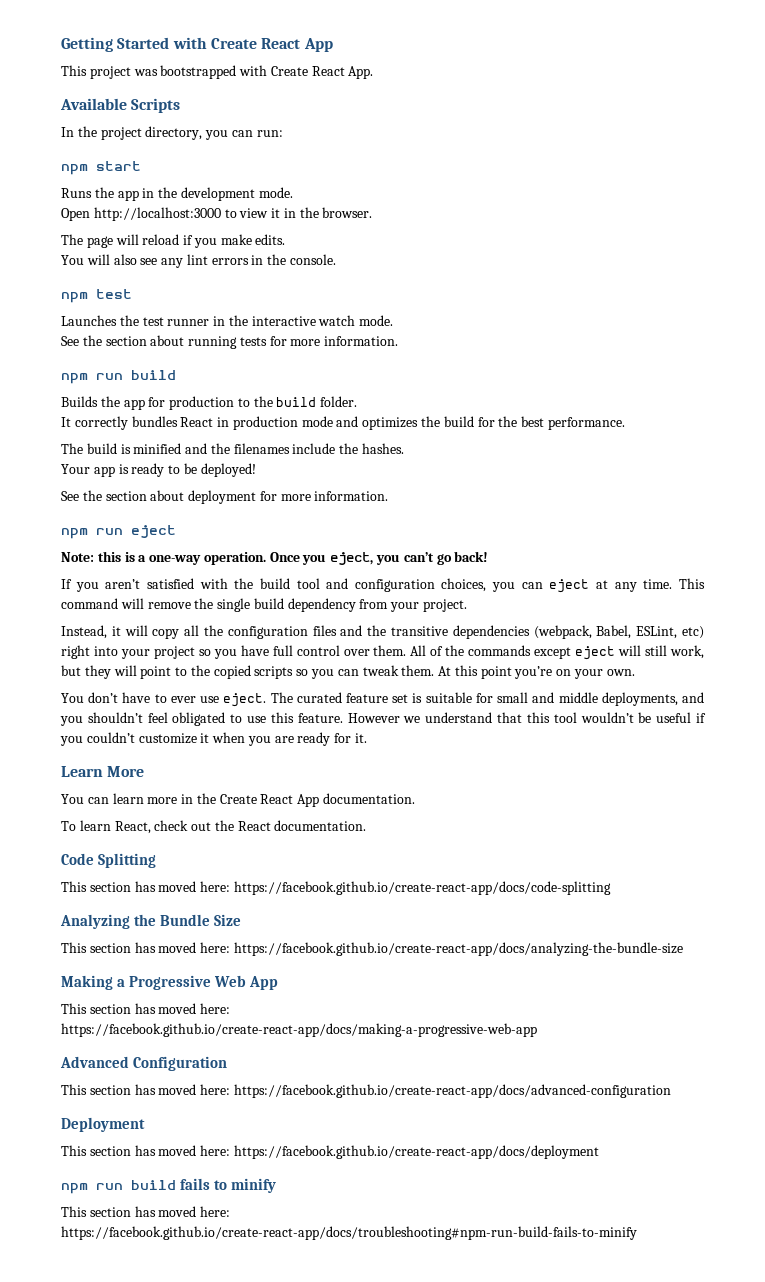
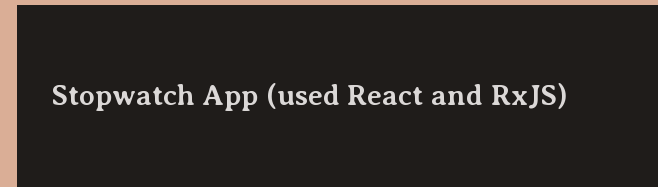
[61,37,333,52] [61,65,374,79] [60,98,181,113] [61,126,283,140] [61,161,141,175] [61,187,293,201] [61,207,373,221] [61,234,286,248] [61,254,337,268] [61,289,132,303] [61,315,394,326] [61,335,399,349] [61,370,176,384] [61,396,358,410] [61,416,625,430] [61,443,405,454] [61,463,256,477] [61,490,389,504] [61,525,176,539] [61,551,489,565] [61,578,705,593] [61,598,468,612] [61,625,704,639] [61,645,704,660] [61,665,635,679] [61,692,704,707] [60,712,707,726] [60,732,368,746] [61,766,145,777] [61,793,416,807] [61,820,367,834] [61,853,156,868] [61,881,611,895] [60,914,241,929] [61,942,683,956] [61,975,278,990] [61,1003,231,1014] [61,1023,537,1037] [60,1056,227,1071] [61,1084,671,1098] [61,1117,145,1132] [61,1145,599,1159] [61,1178,276,1194] [61,1206,231,1217] [61,1226,637,1240] Getting Started with Create React App // This project was bootstrapped with Create React App. // Available Scripts // In the project directory, you can run: // npm start // Runs the app in the development mode. // Open http://localhost:3000 to view it in the browser. // The page will reload if you make edits. // You will also see any lint errors in the console. // npm test // Launches the test runner in the interactive watch mode. // See the section about running tests for more information. // npm run build // Builds the app for production to the build folder. // It correctly bundles React in production mode and optimizes the build for the best performance. // The build is minified and the filenames include the hashes. // Your app is ready to be deployed! // See the section about deployment for more information. // npm run eject // Note: this is a one-way operation. Once you eject, you can’t go back! // If you aren’t satisfied with the build tool and configuration choices, you can eject at any time. This command will remove the single build dependency from your project. // Instead, it will copy all the configuration files and the transitive dependencies (webpack, Babel, ESLint, etc) right into your project so you have full control over them. All of the commands except eject will still work, but they will point to the copied scripts so you can tweak them. At this point you’re on your own. // You don’t have to ever use eject. The curated feature set is suitable for small and middle deployments, and you shouldn’t feel obligated to use this feature. However we understand that this tool wouldn’t be useful if you couldn’t customize it when you are ready for it. // Learn More // You can learn more in the Create React App documentation. // To learn React, check out the React documentation. // Code Splitting // This section has moved here: https://facebook.github.io/create-react-app/docs/code-splitting // Analyzing the Bundle Size // This section has moved here: https://facebook.github.io/create-react-app/docs/analyzing-the-bundle-size // Making a Progressive Web App // This section has moved here: https://facebook.github.io/create-react-app/docs/making-a-progressive-web-app // Advanced Configuration // This section has moved here: https://facebook.github.io/create-react-app/docs/advanced-configuration // Deployment // This section has moved here: https://facebook.github.io/create-react-app/docs/deployment // npm run build fails to minify // This section has moved here: https://facebook.github.io/create-react-app/docs/troubleshooting#npm-run-build-fails-to-minify -> [52,83,569,111] Stopwatch App (used React and RxJS)

